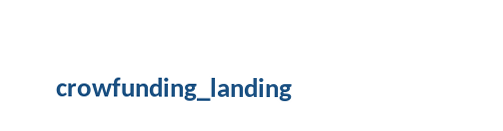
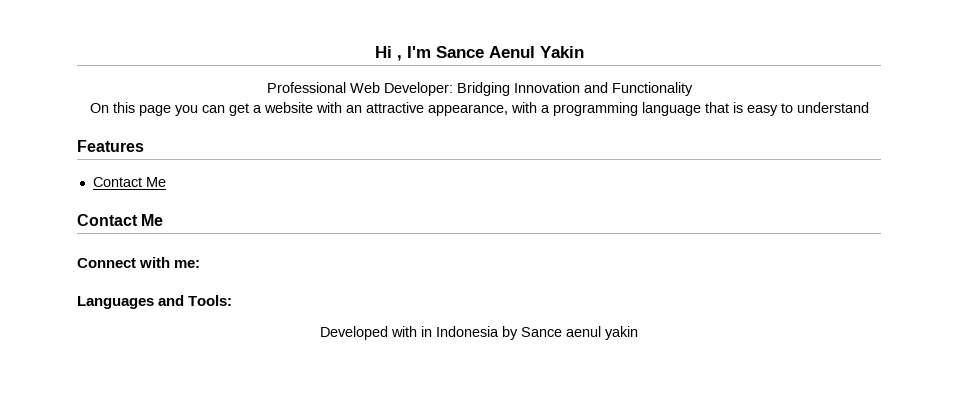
[55,77,292,102] crowfunding_landing -> [374,46,584,61] [266,82,693,96] [89,102,869,116] [77,140,144,152] [92,177,166,187] [77,214,164,226] [77,257,201,268] [77,295,233,309] [320,326,638,340] Hi , I'm Sance Aenul Yakin // Professional Web Developer: Bridging Innovation and Functionality // On this page you can get a website with an attractive appearance, with a programming language that is easy to understand // Features // Contact Me // Contact Me // Connect with me: // Languages and Tools: // Developed with in Indonesia by Sance aenul yakin

